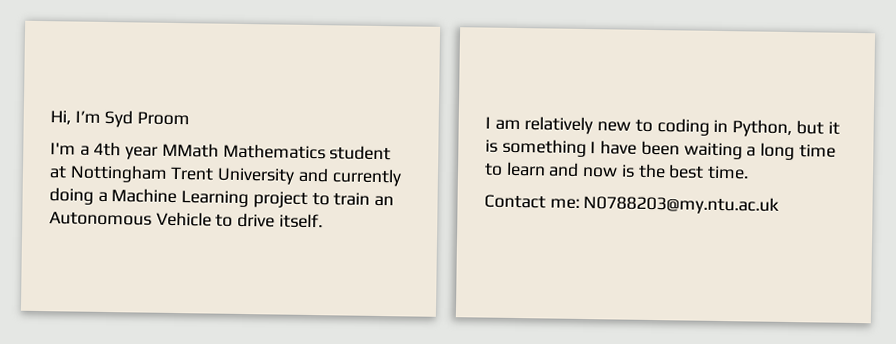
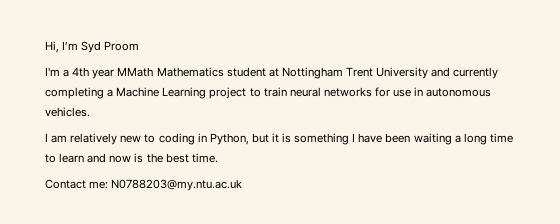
[49,187,94,205] doing -> [45,87,104,99] completing
[374,195,395,207] [49,211,323,229] an Autonomous Vehicle to drive itself. -> [289,87,492,97] [45,107,90,117] neural networks for use in autonomous vehicles.

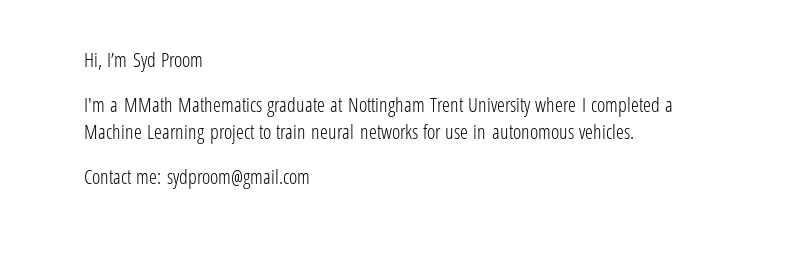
[72,67,115,79] 4th year -> (119, 106) none
[226,67,266,77] student -> [267,97,326,117] graduate
[431,67,499,79] [45,87,104,99] and currently completing -> [535,97,660,117] where I completed
[45,133,513,145] [45,153,218,163] // I am relatively new to coding in Python, but it is something I have been waiting a long time to learn and now is the best time. -> (634, 131) none
[111,179,243,191] N0788203@my.ntu.ac.uk -> [166,169,310,189] sydproom@gmail.com

